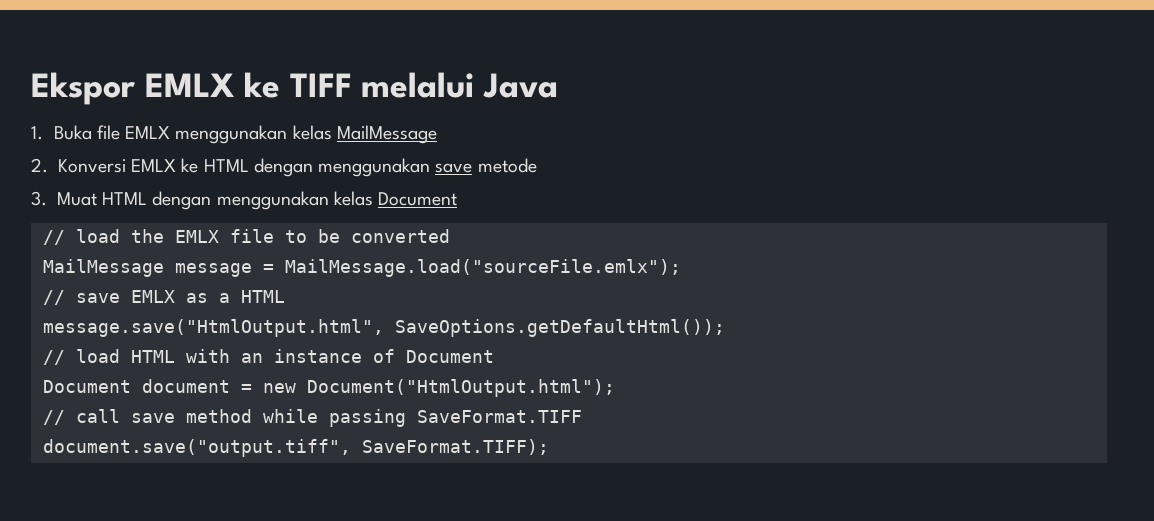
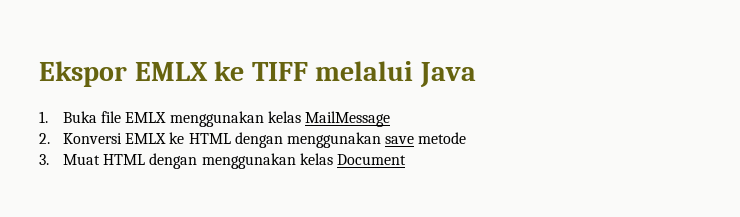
[42,229,450,245] [42,259,681,277] [42,290,285,305] [42,319,725,337] [42,349,494,365] [42,379,615,397] [42,409,582,427] [42,439,549,457] // // load the EMLX file to be converted // MailMessage message = MailMessage.load("sourceFile.emlx"); // // save EMLX as a HTML // message.save("HtmlOutput.html", SaveOptions.getDefaultHtml()); // // load HTML with an instance of Document // Document document = new Document("HtmlOutput.html"); // // call save method while passing SaveFormat.TIFF // document.save("output.tiff", SaveFormat.TIFF); -> (407, 159) none

